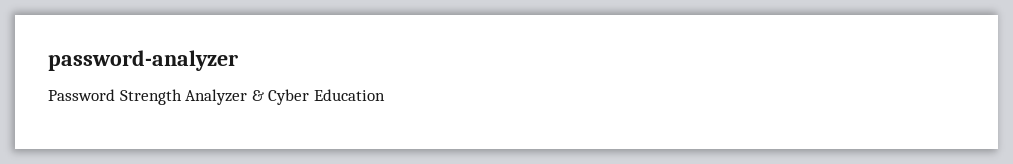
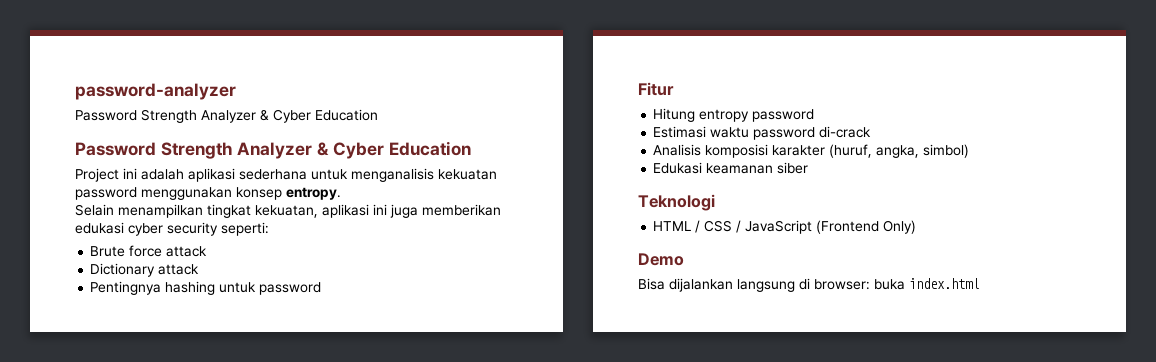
(385, 95) none -> [75,141,471,159] [75,168,497,182] [75,187,341,200] [75,204,501,218] [75,222,269,236] [90,245,208,257] [90,263,200,277] [90,281,322,295] [638,82,674,96] [653,108,815,122] [653,126,872,140] [653,144,970,158] [653,162,809,174] [638,194,715,211] [653,220,917,234] [638,253,684,266] [638,278,979,292] // Password Strength Analyzer & Cyber Education // Project ini adalah aplikasi sederhana untuk menganalisis kekuatan password menggunakan konsep entropy. // Selain menampilkan tingkat kekuatan, aplikasi ini juga memberikan edukasi cyber security seperti: // Brute force attack // Dictionary attack // Pentingnya hashing untuk password // Fitur // Hitung entropy password // Estimasi waktu password di-crack // Analisis komposisi karakter (huruf, angka, simbol) // Edukasi keamanan siber // Teknologi // HTML / CSS / JavaScript (Frontend Only) // Demo // Bisa dijalankan langsung di browser: buka index.html

